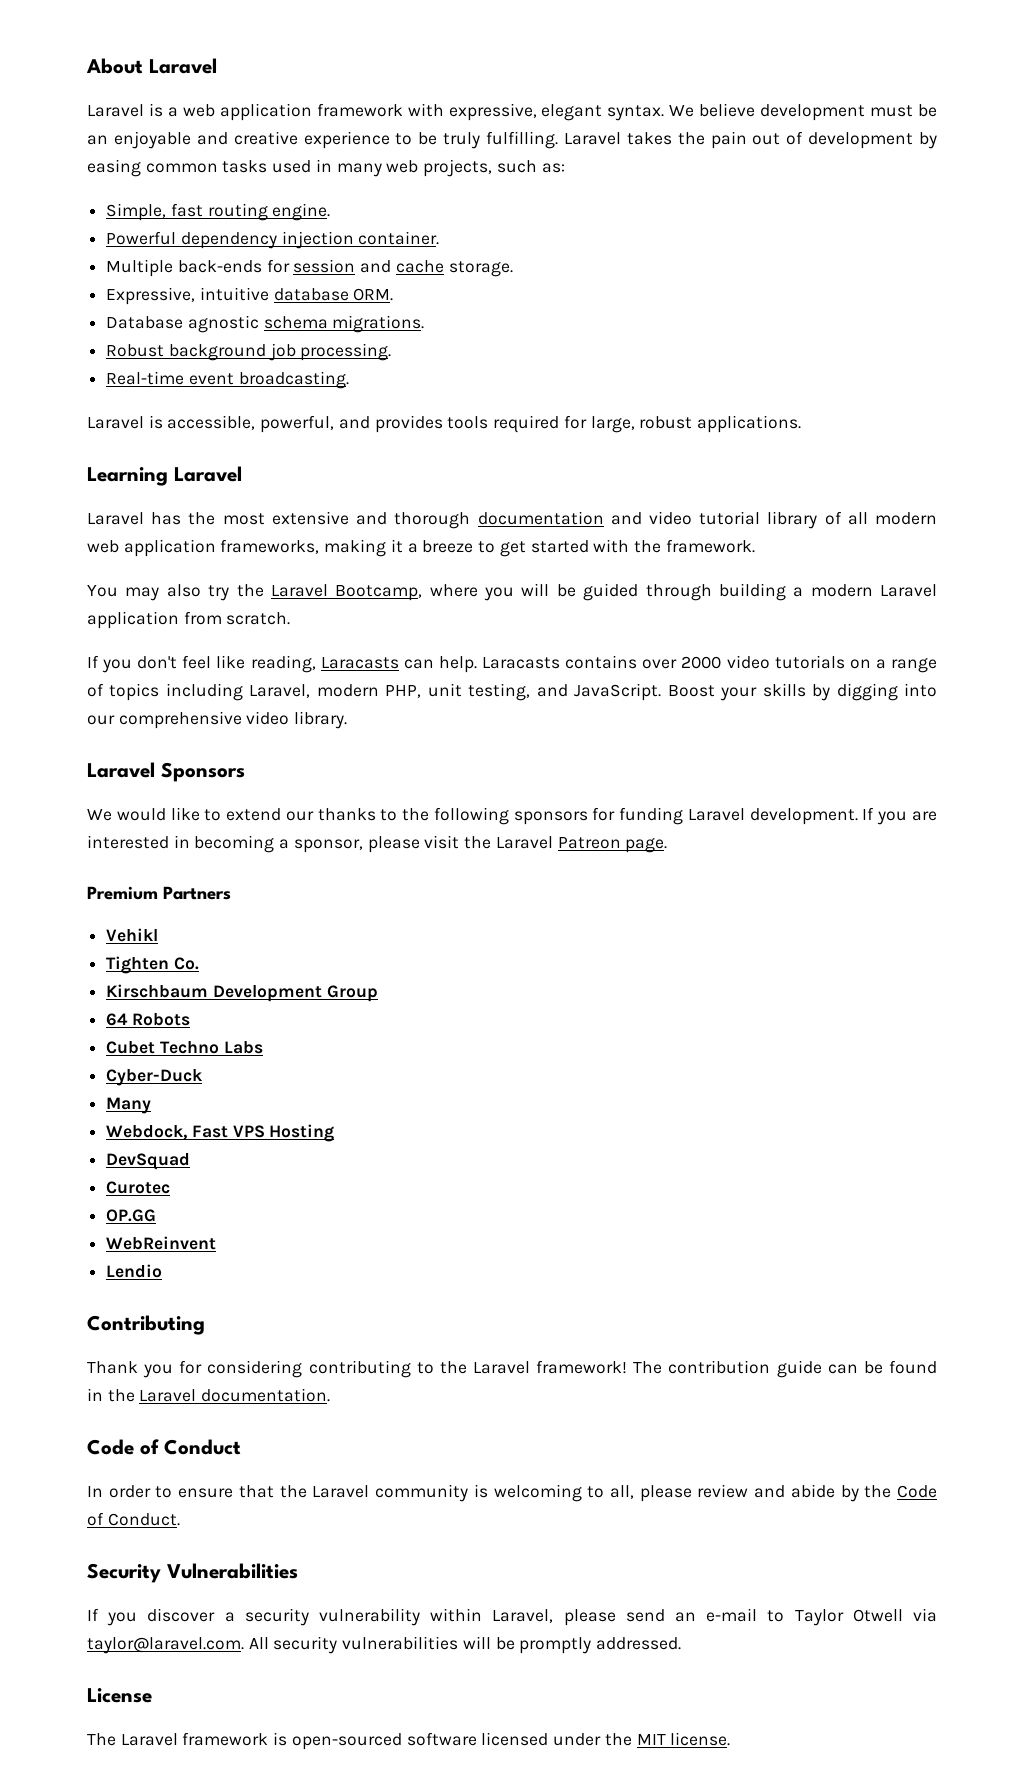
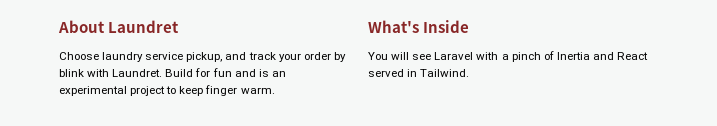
[149,58,217,74] [87,103,938,121] [87,131,937,149] [87,159,565,177] [106,203,331,221] [106,231,440,249] [106,259,513,277] [106,287,394,305] [106,315,425,333] [106,343,392,361] [106,371,349,389] [87,415,801,433] [87,466,242,486] [87,511,937,529] [87,539,755,557] [87,583,937,601] [87,611,291,629] [87,655,938,673] [87,683,937,701] [87,711,348,729] [87,762,245,782] [87,807,937,825] [87,835,668,853] [87,886,231,900] [106,928,159,942] [106,956,199,974] [106,984,378,1002] [106,1013,190,1026] [106,1041,263,1054] [106,1069,204,1086] [106,1097,152,1114] [106,1124,335,1142] [106,1153,191,1170] [106,1181,171,1194] [106,1209,157,1222] [106,1236,217,1250] [106,1264,163,1278] [87,1315,205,1335] [87,1360,937,1378] [87,1388,331,1402] [87,1439,241,1455] [87,1484,937,1502] [87,1512,180,1526] [87,1563,298,1583] [87,1608,938,1626] [87,1636,682,1654] [87,1688,152,1703] [87,1732,731,1750] Laravel // Laravel is a web application framework with expressive, elegant syntax. We believe development must be an enjoyable and creative experience to be truly fulfilling. Laravel takes the pain out of development by easing common tasks used in many web projects, such as: // Simple, fast routing engine. // Powerful dependency injection container. // Multiple back-ends for session and cache storage. // Expressive, intuitive database ORM. // Database agnostic schema migrations. // Robust background job processing. // Real-time event broadcasting. // Laravel is accessible, powerful, and provides tools required for large, robust applications. // Learning Laravel // Laravel has the most extensive and thorough documentation and video tutorial library of all modern web application frameworks, making it a breeze to get started with the framework. // You may also try the Laravel Bootcamp, where you will be guided through building a modern Laravel application from scratch. // If you don't feel like reading, Laracasts can help. Laracasts contains over 2000 video tutorials on a range of topics including Laravel, modern PHP, unit testing, and JavaScript. Boost your skills by digging into our comprehensive video library. // Laravel Sponsors // We would like to extend our thanks to the following sponsors for funding Laravel development. If you are interested in becoming a sponsor, please visit the Laravel Patreon page. // Premium Partners // Vehikl // Tighten Co. // Kirschbaum Development Group // 64 Robots // Cubet Techno Labs // Cyber-Duck // Many // Webdock, Fast VPS Hosting // DevSquad // Curotec // OP.GG // WebReinvent // Lendio // Contributing // Thank you for considering contributing to the Laravel framework! The contribution guide can be found in the Laravel documentation. // Code of Conduct // In order to ensure that the Laravel community is welcoming to all, please review and abide by the Code of Conduct. // Security Vulnerabilities // If you discover a security vulnerability within Laravel, please send an e-mail to Taylor Otwell via taylor@laravel.com. All security vulnerabilities will be promptly addressed. // License // The Laravel framework is open-sourced software licensed under the MIT license. -> [108,20,180,33] [59,52,346,62] [59,68,286,77] [59,85,275,96] [368,20,470,33] [368,51,649,62] [368,69,470,77] Laundret // Choose laundry service pickup, and track your order by blink with Laundret. Build for fun and is an experimental project to keep finger warm. // What's Inside // You will see Laravel with a pinch of Inertia and React served in Tailwind.

